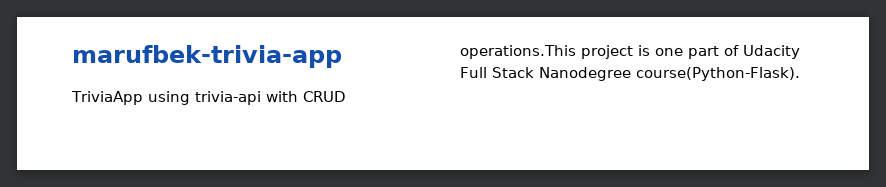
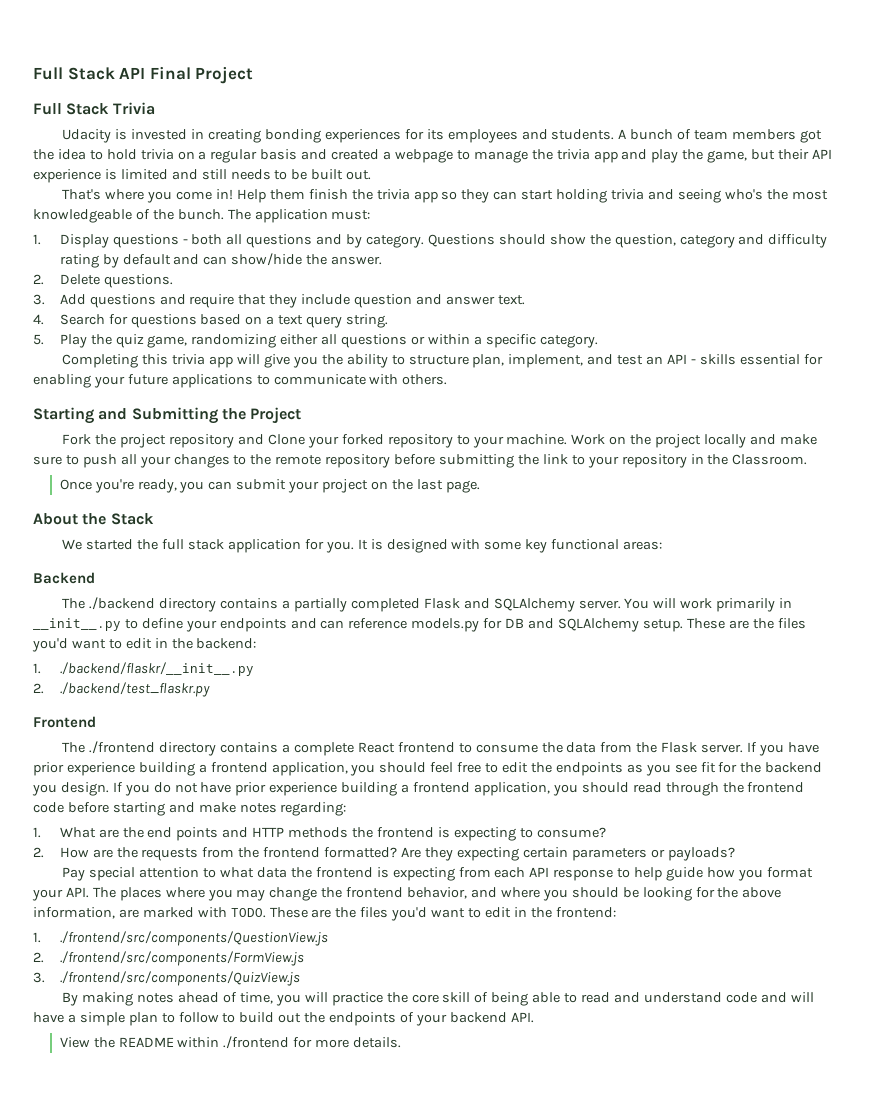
[72,45,342,68] [71,91,346,105] [460,45,800,59] [460,67,800,81] marufbek-trivia-app // TriviaApp using trivia-api with CRUD operations.This project is one part of Udacity Full Stack Nanodegree course(Python-Flask). -> [33,66,254,84] [33,102,155,115] [62,129,822,143] [33,149,832,163] [33,169,372,183] [62,189,828,203] [33,209,371,223] [33,234,828,248] [59,253,383,268] [33,274,173,288] [33,294,525,308] [33,314,389,328] [33,334,598,348] [62,354,823,368] [33,374,448,388] [33,407,302,424] [62,434,817,448] [33,454,808,468] [59,479,480,493] [33,513,154,525] [62,539,663,553] [33,572,95,584] [62,597,793,612] [33,618,806,632] [32,638,257,652] [33,662,254,676] [33,682,210,697] [33,716,96,728] [62,741,819,756] [33,762,823,776] [32,782,805,796] [33,802,347,816] [33,827,606,841] [33,847,735,861] [62,867,813,881] [32,887,782,901] [33,907,616,921] [33,931,328,946] [33,951,304,966] [33,971,300,986] [62,992,814,1006] [33,1012,534,1026] [59,1036,402,1049] Full Stack API Final Project // Full Stack Trivia // Udacity is invested in creating bonding experiences for its employees and students. A bunch of team members got the idea to hold trivia on a regular basis and created a webpage to manage the trivia app and play the game, but their API experience is limited and still needs to be built out. // That's where you come in! Help them finish the trivia app so they can start holding trivia and seeing who's the most knowledgeable of the bunch. The application must: // 1. Display questions - both all questions and by category. Questions should show the question, category and difficulty rating by default and can show/hide the answer. // 2. Delete questions. // 3. Add questions and require that they include question and answer text. // 4. Search for questions based on a text query string. // 5. Play the quiz game, randomizing either all questions or within a specific category. // Completing this trivia app will give you the ability to structure plan, implement, and test an API - skills essential for enabling your future applications to communicate with others. // Starting and Submitting the Project // Fork the project repository and Clone your forked repository to your machine. Work on the project locally and make sure to push all your changes to the remote repository before submitting the link to your repository in the Classroom. // Once you're ready, you can submit your project on the last page. // About the Stack // We started the full stack application for you. It is designed with some key functional areas: // Backend // The ./backend directory contains a partially completed Flask and SQLAlchemy server. You will work primarily in __init__.py to define your endpoints and can reference models.py for DB and SQLAlchemy setup. These are the files you'd want to edit in the backend: // 1. ./backend/flaskr/__init__.py // 2. ./backend/test_flaskr.py // Frontend // The ./frontend directory contains a complete React frontend to consume the data from the Flask server. If you have prior experience building a frontend application, you should feel free to edit the endpoints as you see fit for the backend you design. If you do not have prior experience building a frontend application, you should read through the frontend code before starting and make notes regarding: // 1. What are the end points and HTTP methods the frontend is expecting to consume? // 2. How are the requests from the frontend formatted? Are they expecting certain parameters or payloads? // Pay special attention to what data the frontend is expecting from each API response to help guide how you format your API. The places where you may change the frontend behavior, and where you should be looking for the above information, are marked with TODO. These are the files you'd want to edit in the frontend: // 1. ./frontend/src/components/QuestionView.js // 2. ./frontend/src/components/FormView.js // 3. ./frontend/src/components/QuizView.js // By making notes ahead of time, you will practice the core skill of being able to read and understand code and will have a simple plan to follow to build out the endpoints of your backend API. // View the README within ./frontend for more details.

